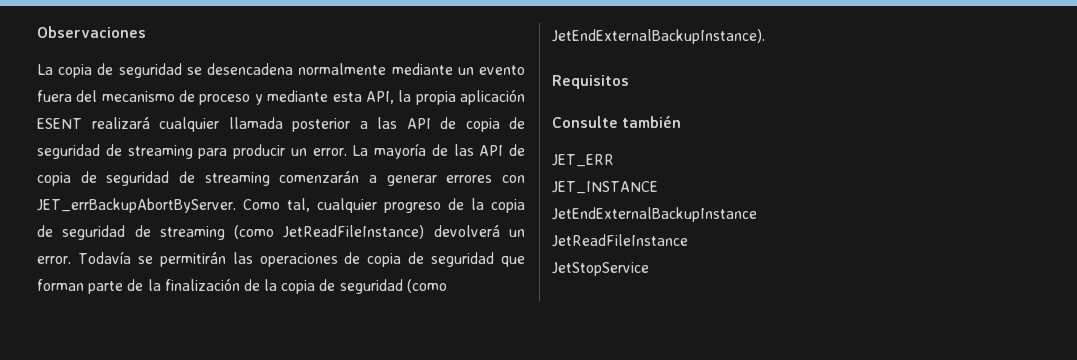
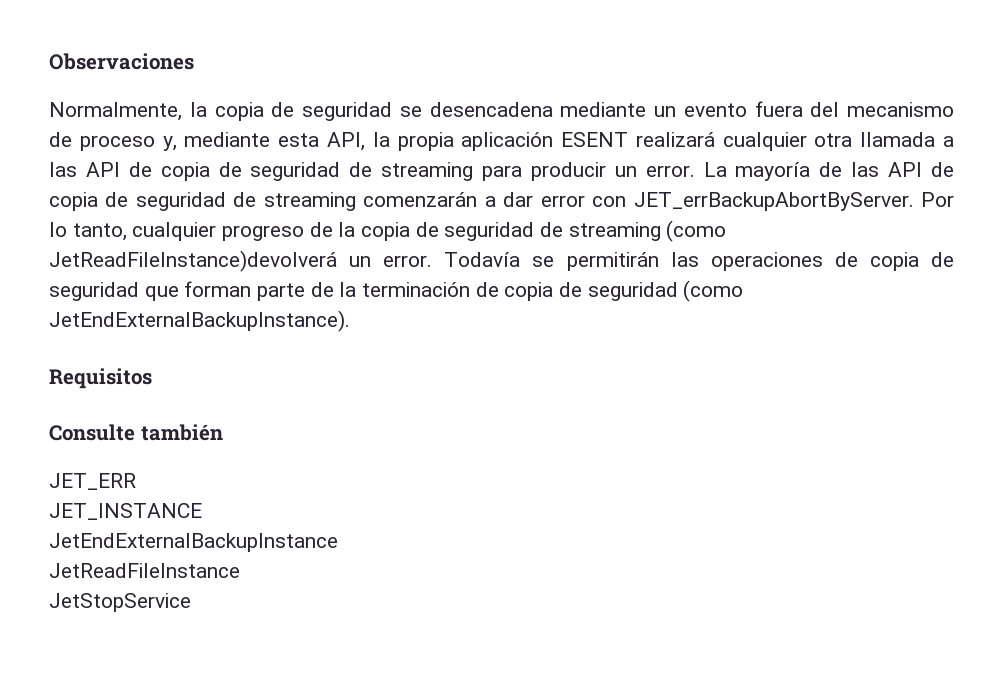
[37,64,53,75] La -> [49,102,207,121] Normalmente, la
[298,63,387,75] normalmente -> (553, 109) none
[254,94,263,105] y -> [162,136,177,151] y,
[228,117,350,132] llamada posterior -> [814,132,936,147] otra llamada
[386,175,525,186] [37,198,310,213] generar errores con JET_errBackupAbortByServer. Como tal, -> [503,192,955,211] [49,222,127,241] dar error con JET_errBackupAbortByServer. Por lo tanto,
[283,225,500,239] JetReadFileInstance) devolverá -> [49,250,337,272] JetReadFileInstance)devolverá
[164,278,278,291] finalización de la -> [362,282,499,297] terminación de

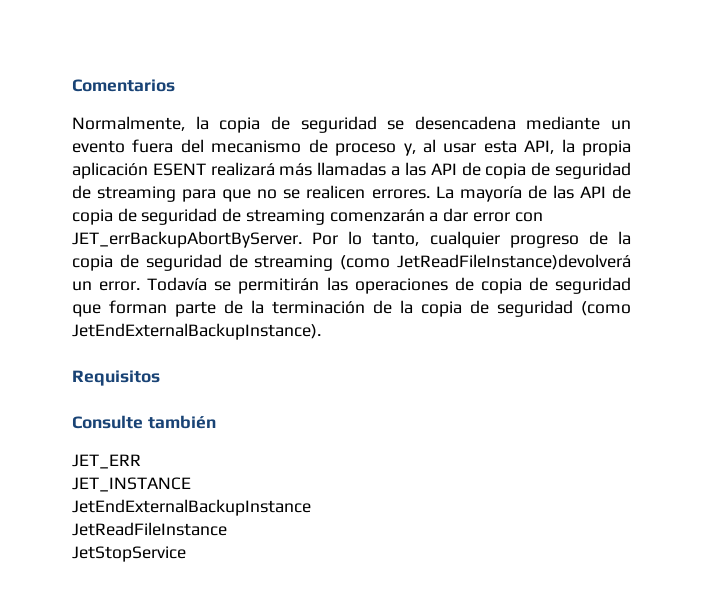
[49,53,194,70] Observaciones -> [72,79,175,92] Comentarios
[184,132,271,147] mediante -> [422,139,477,153] al usar
[722,132,936,151] cualquier otra llamada -> [279,162,387,176] más llamadas
[530,162,695,181] producir un error. -> [222,185,430,202] que no se realicen errores.
(499, 289) none -> [400,300,413,314] la

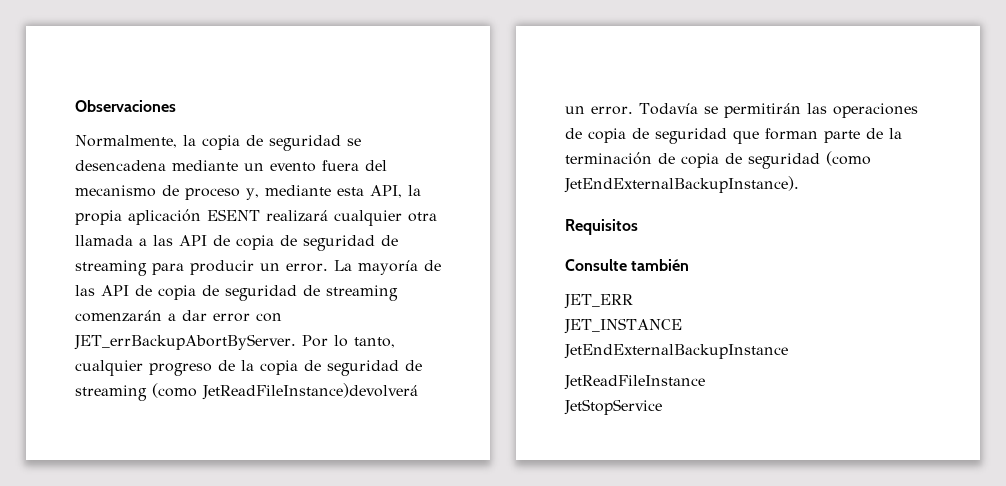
[72,79,175,92] Comentarios -> [75,100,176,112] Observaciones
[422,139,477,153] al usar -> [264,185,331,196] mediante
[279,162,387,176] más llamadas -> [334,210,437,226] [75,235,133,246] cualquier otra llamada
[222,185,430,202] que no se realicen errores. -> [190,260,328,275] producir un error.
[400,300,413,314] la -> (675, 158) none

